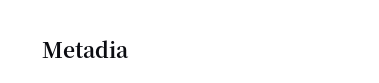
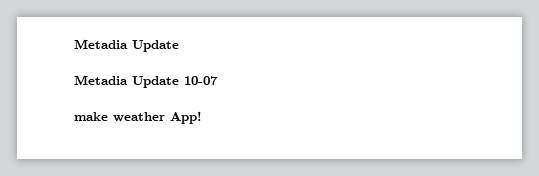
[42,40,129,58] Metadia -> [74,39,179,52] [74,75,218,88] [74,111,202,124] Metadia Update // Metadia Update 10-07 // make weather App!

